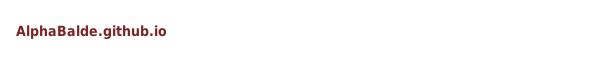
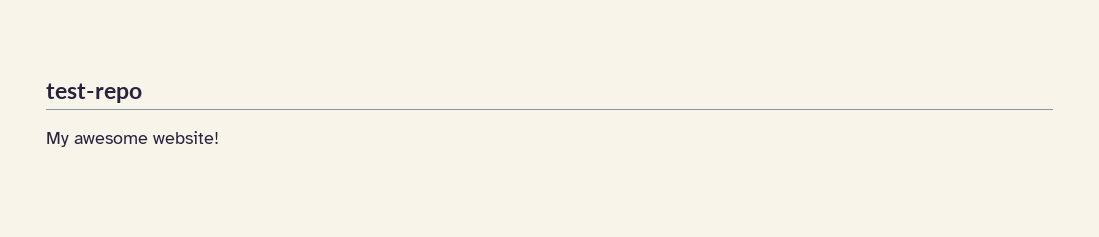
[16,25,167,40] AlphaBalde.github.io -> [46,83,142,103] [46,131,219,147] test-repo // My awesome website!

